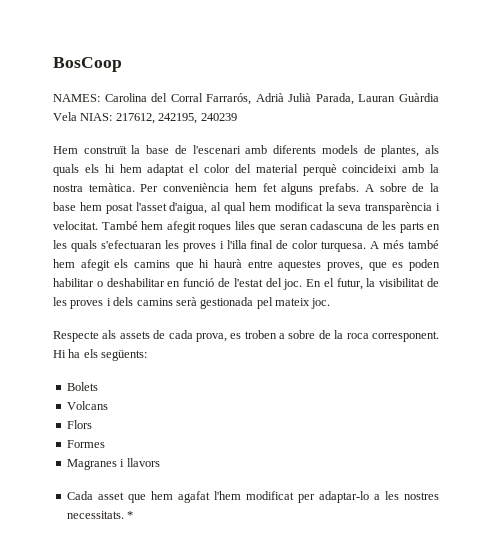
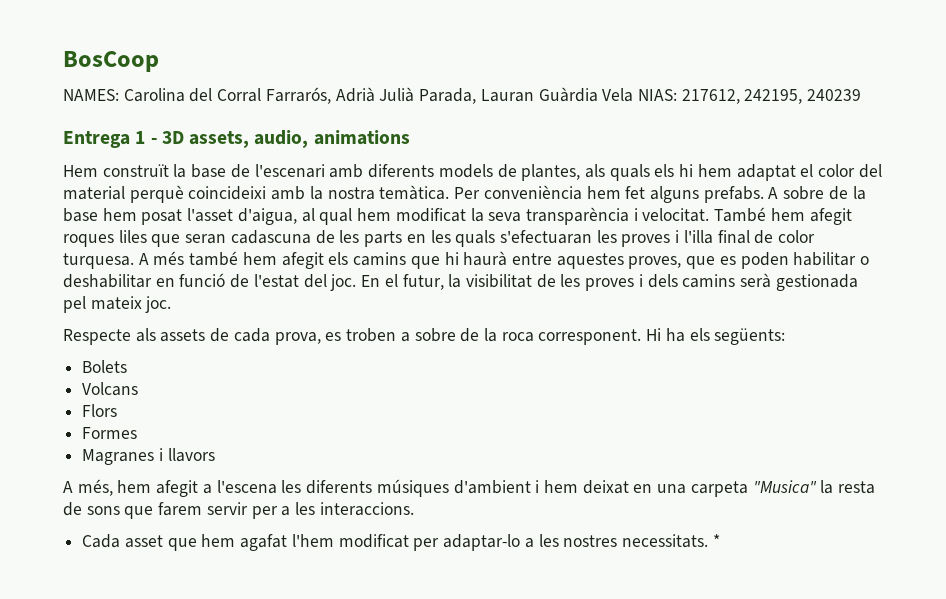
(237, 117) none -> [63,130,410,148] // Entrega 1 - 3D assets, audio, animations
(160, 462) none -> [63,479,876,497] [63,502,414,519] // A més, hem afegit a l'escena les diferents músiques d'ambient i hem deixat en una carpeta "Musica" la resta de sons que farem servir per a les interaccions.

